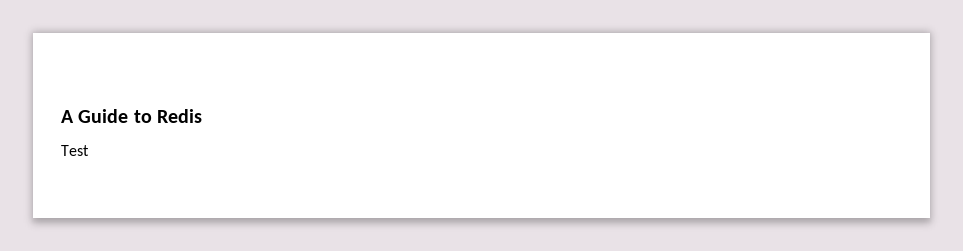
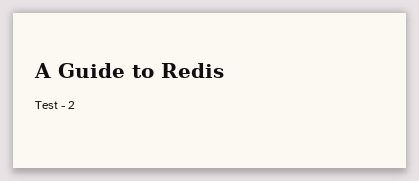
(89, 150) none -> [61,101,76,109] - 2

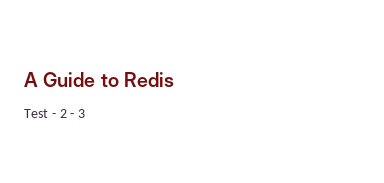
(76, 105) none -> [70,109,86,118] - 3

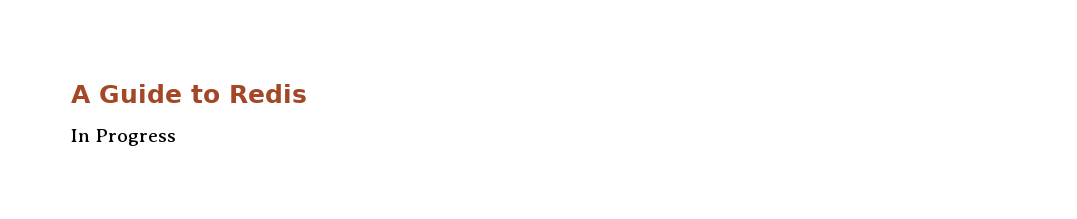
[24,109,86,118] Test - 2 - 3 -> [71,129,177,146] In Progress

